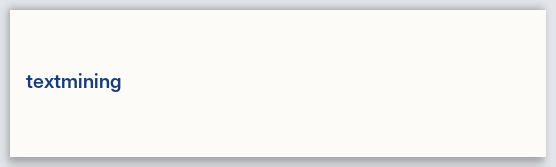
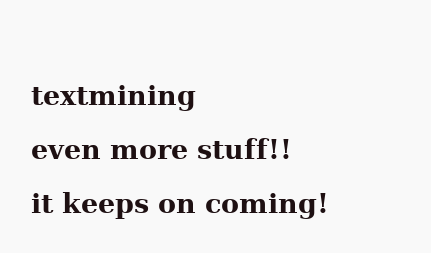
(121, 82) none -> [31,138,292,159] [31,192,329,219] // even more stuff!! // it keeps on coming!

